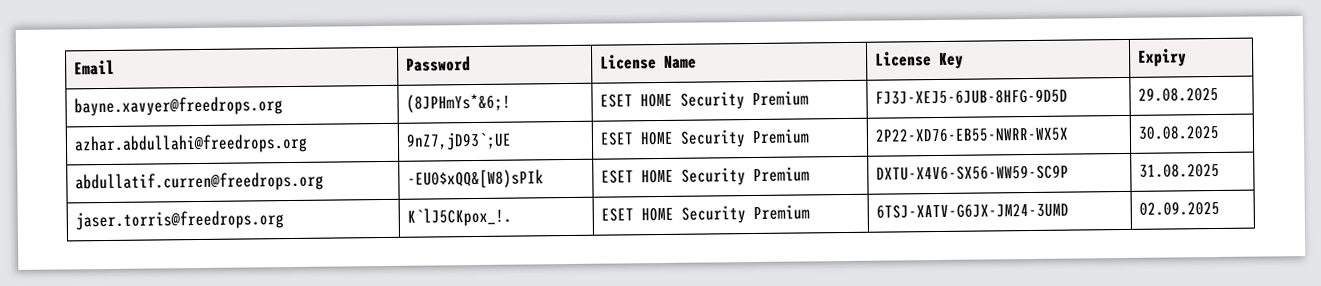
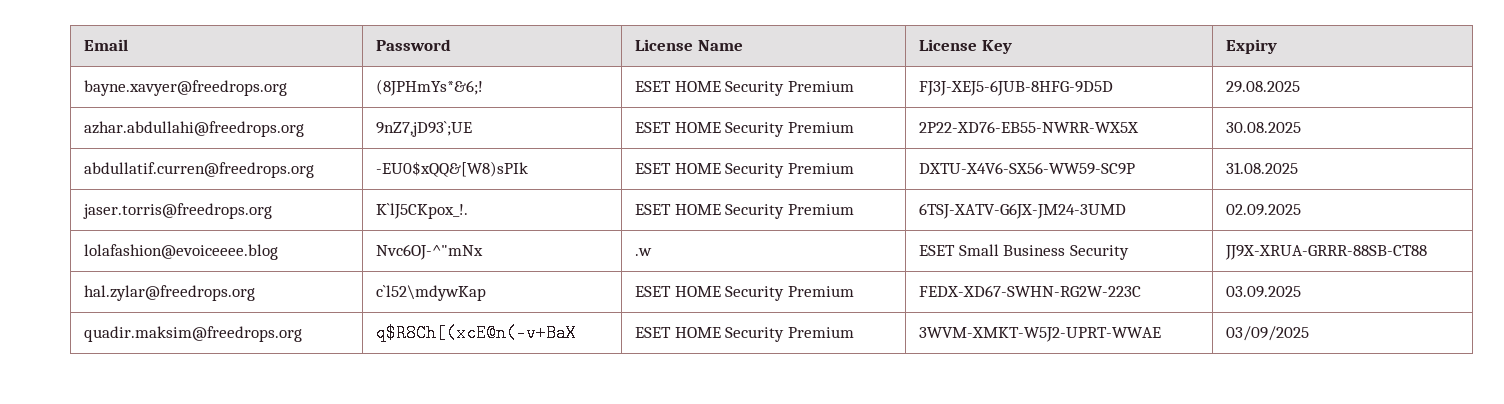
(1221, 208) none -> [84,244,279,260] [376,244,484,260] [635,248,653,256] [919,244,1130,260] [1225,245,1428,260] [84,285,256,301] [376,285,487,301] [635,286,855,301] [919,285,1142,297] [1226,286,1302,298] [84,326,303,342] [376,324,577,342] [635,327,855,342] [919,327,1162,342] [1226,326,1310,341] // lolafashion@evoiceeee.blog | Nvc6OJ-^"mNx | .w | ESET Small Business Security | JJ9X-XRUA-GRRR-88SB-CT88 // hal.zylar@freedrops.org | c`l52\mdywKap | ESET HOME Security Premium | FEDX-XD67-SWHN-RG2W-223C | 03.09.2025 // quadir.maksim@freedrops.org | q$R8Ch[(xcE@n(-v+BaX | ESET HOME Security Premium | 3WVM-XMKT-W5J2-UPRT-WWAE | 03/09/2025

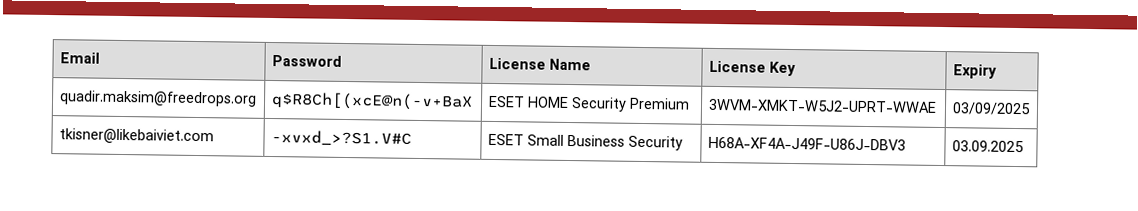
[84,80,288,96] [376,79,484,96] [635,81,855,96] [919,80,1114,96] [1226,81,1301,93] [84,121,305,137] [376,121,473,137] [635,122,855,137] [919,121,1140,133] [1226,122,1302,133] [84,162,315,178] [376,161,529,177] [635,163,855,178] [919,162,1136,175] [1226,162,1299,174] [83,203,273,219] [376,203,469,219] [635,204,855,219] [919,203,1127,219] [1226,204,1302,216] [84,244,279,260] [376,244,484,260] [635,248,653,256] [919,244,1130,260] [1225,245,1428,260] [84,285,256,301] [376,285,487,301] [635,286,855,301] [919,285,1142,297] [1226,286,1302,298] // bayne.xavyer@freedrops.org | (8JPHmYs*&6;! | ESET HOME Security Premium | FJ3J-XEJ5-6JUB-8HFG-9D5D | 29.08.2025 // azhar.abdullahi@freedrops.org | 9nZ7,jD93`;UE | ESET HOME Security Premium | 2P22-XD76-EB55-NWRR-WX5X | 30.08.2025 // abdullatif.curren@freedrops.org | -EU0$xQQ&[W8)sPIk | ESET HOME Security Premium | DXTU-X4V6-SX56-WW59-SC9P | 31.08.2025 // jaser.torris@freedrops.org | K`lJ5CKpox_!. | ESET HOME Security Premium | 6TSJ-XATV-G6JX-JM24-3UMD | 02.09.2025 // lolafashion@evoiceeee.blog | Nvc6OJ-^"mNx | .w | ESET Small Business Security | JJ9X-XRUA-GRRR-88SB-CT88 // hal.zylar@freedrops.org | c`l52\mdywKap | ESET HOME Security Premium | FEDX-XD67-SWHN-RG2W-223C | 03.09.2025 -> (997, 71) none
(1310, 333) none -> [58,128,214,145] [270,129,412,146] [487,133,683,151] [707,136,906,151] [951,140,1024,153] // tkisner@likebaiviet.com | -xvxd_>?S1.V#C | ESET Small Business Security | H68A-XF4A-J49F-U86J-DBV3 | 03.09.2025

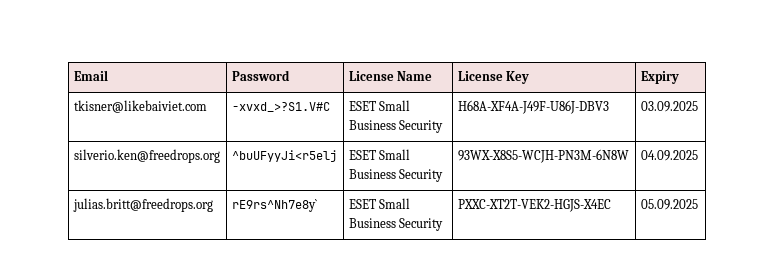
[58,90,257,107] [270,91,473,111] [487,95,690,112] [707,98,937,113] [951,102,1031,116] // quadir.maksim@freedrops.org | q$R8Ch[(xcE@n(-v+BaX | ESET HOME Security Premium | 3WVM-XMKT-W5J2-UPRT-WWAE | 03/09/2025 -> (679, 77) none
(1024, 146) none -> [73,149,220,163] [231,150,337,162] [348,149,411,160] [348,169,444,182] [457,149,629,163] [640,150,698,161] [72,198,213,212] [231,199,317,212] [348,198,411,209] [348,218,444,231] [457,199,611,212] [640,199,698,210] // silverio.ken@freedrops.org | ^buUFyyJi<r5elj | ESET Small Business Security | 93WX-X8S5-WCJH-PN3M-6N8W | 04.09.2025 // julias.britt@freedrops.org | rE9rs^Nh7e8y` | ESET Small Business Security | PXXC-XT2T-VEK2-HGJS-X4EC | 05.09.2025

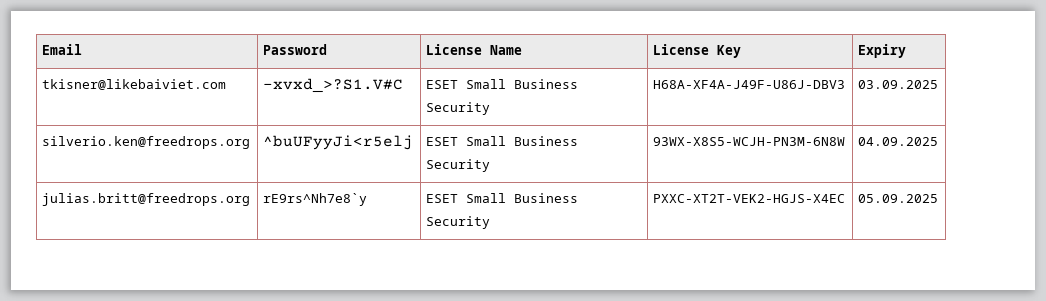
[231,199,317,212] rE9rs^Nh7e8y` -> [263,193,368,206] rE9rs^Nh7e8`y

